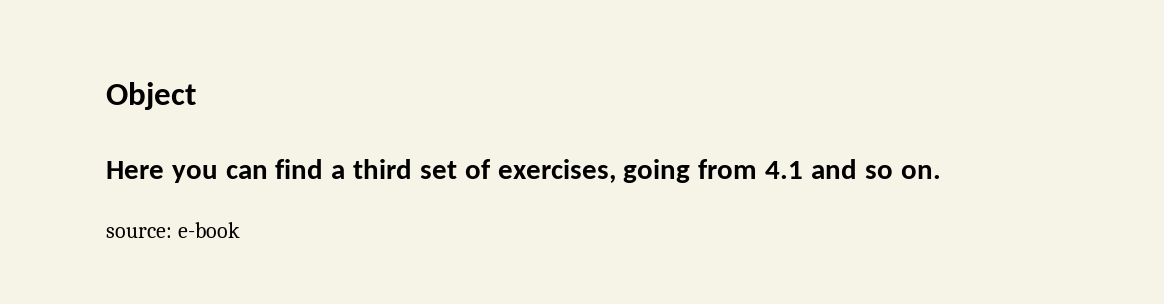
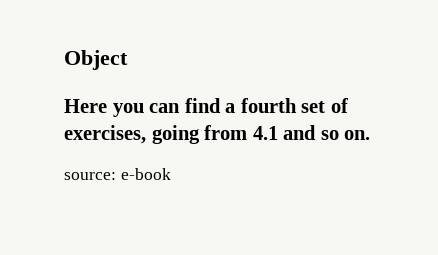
[353,159,413,179] third -> [240,98,297,113] fourth

